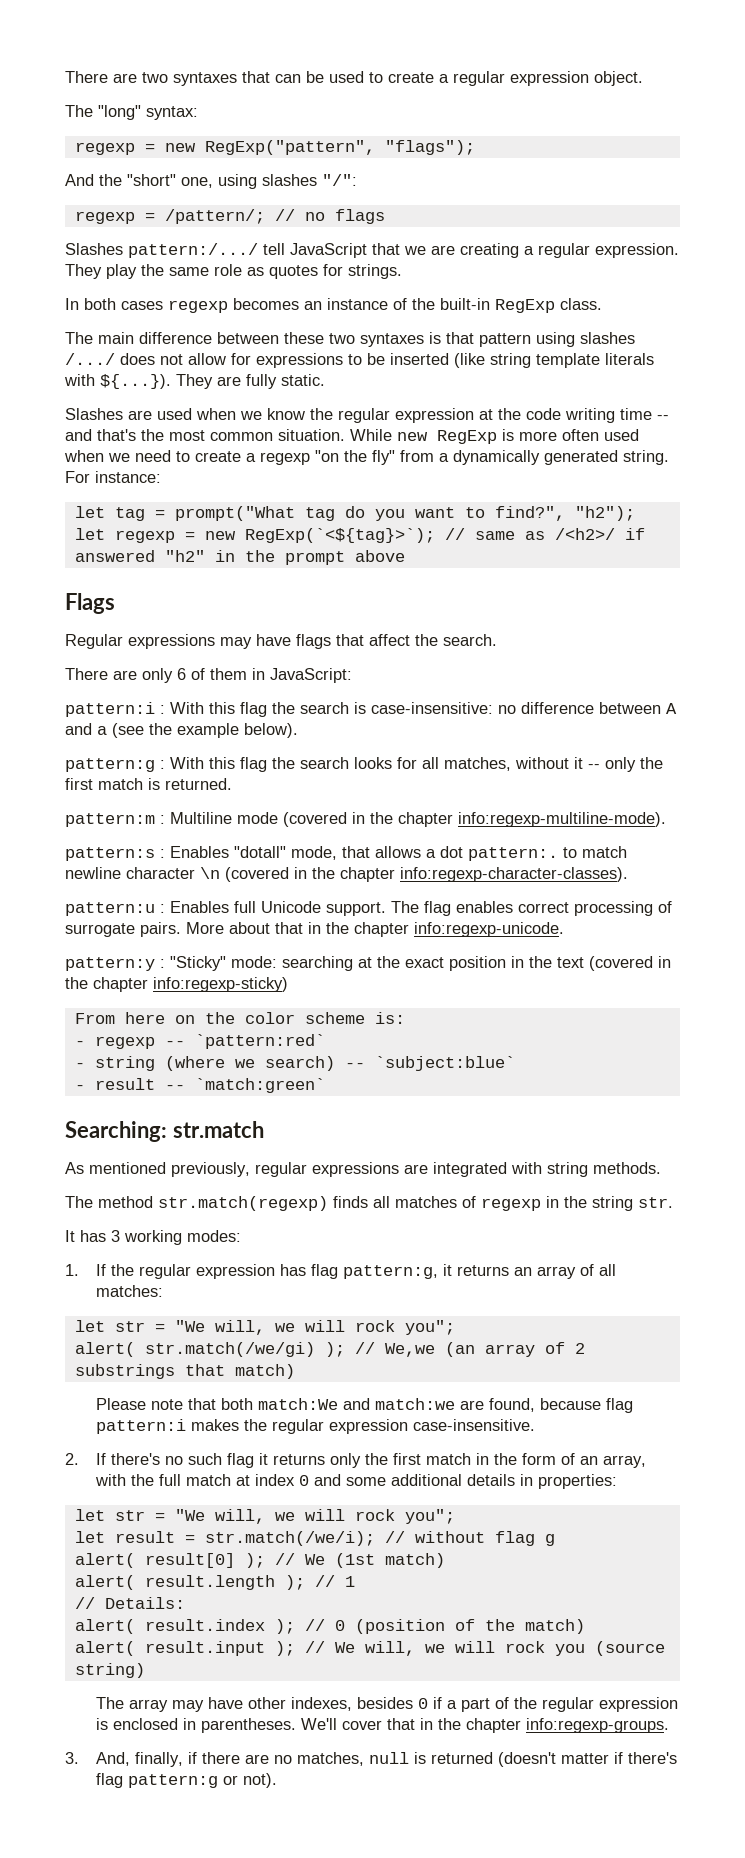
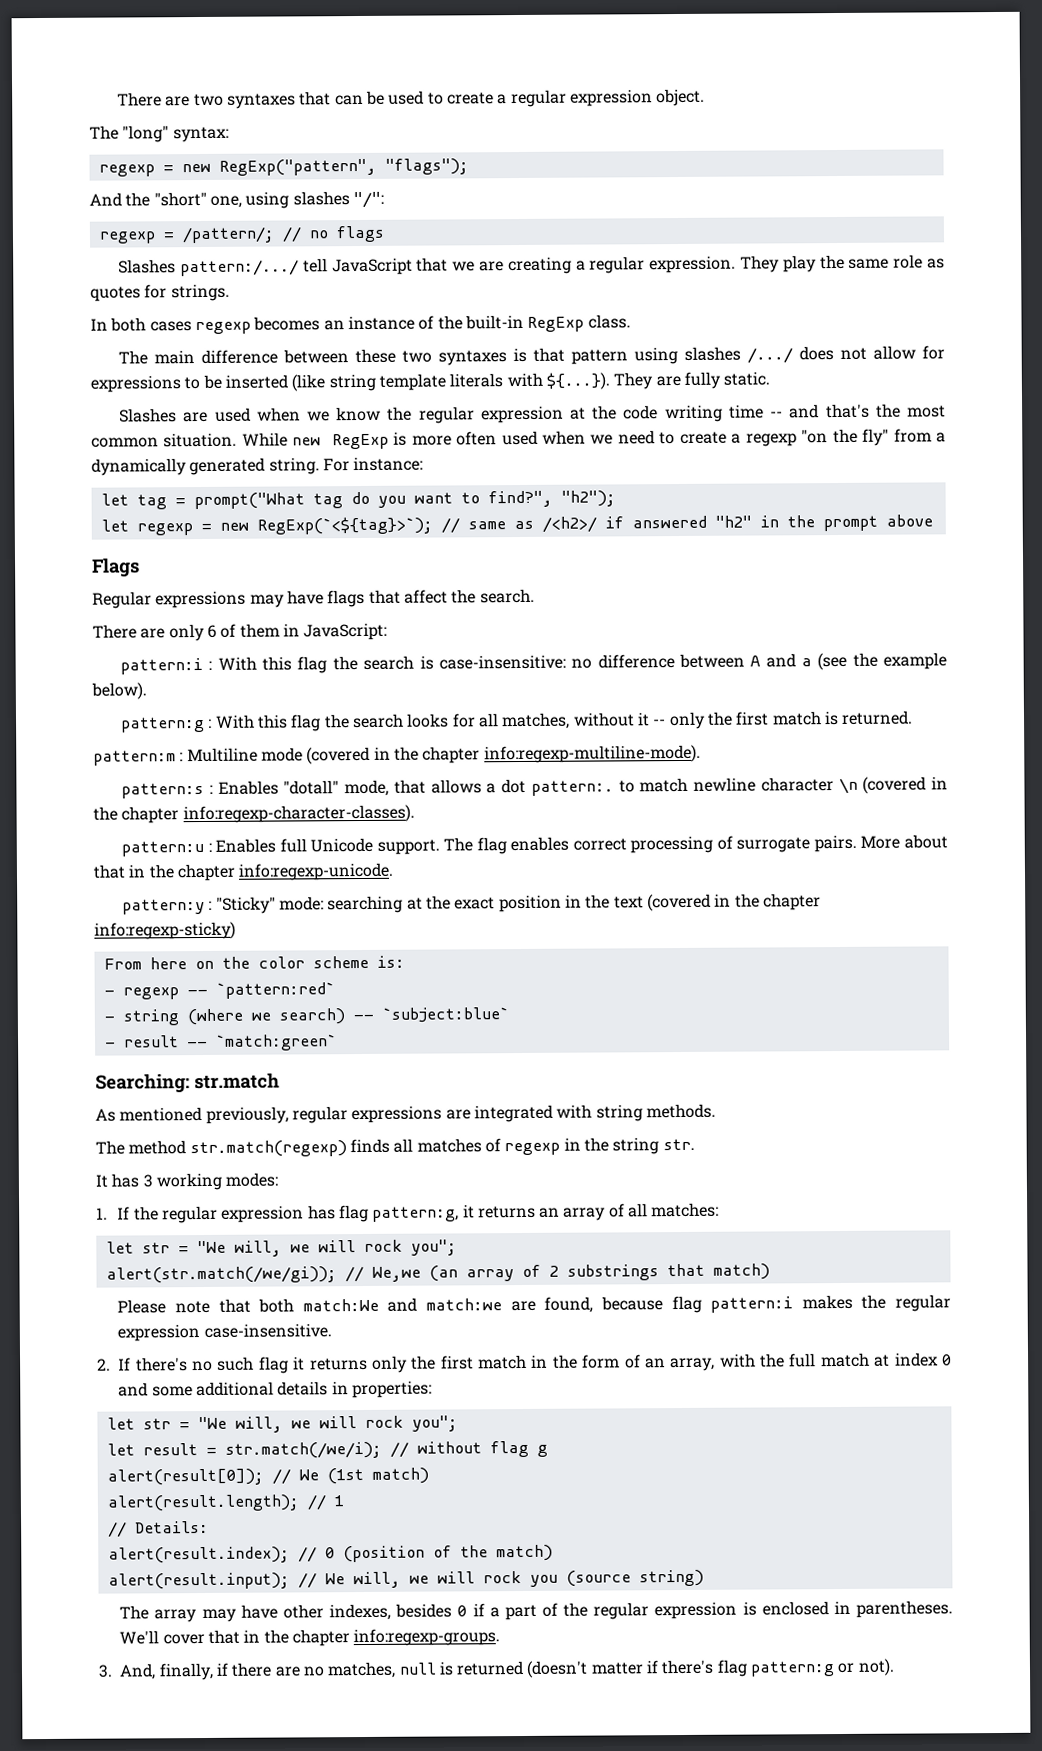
[74,1342,345,1357] alert( str.match(/we/gi) ); -> [105,1266,337,1284] alert(str.match(/we/gi));
[74,1553,265,1568] alert( result[0] ); -> [106,1468,264,1486] alert(result[0]);
[74,1575,305,1590] alert( result.length ); -> [106,1494,299,1512] alert(result.length);
[74,1619,295,1634] alert( result.index ); -> [107,1546,290,1564] alert(result.index);
[74,1641,295,1656] alert( result.input ); -> [107,1572,290,1590] alert(result.input);

